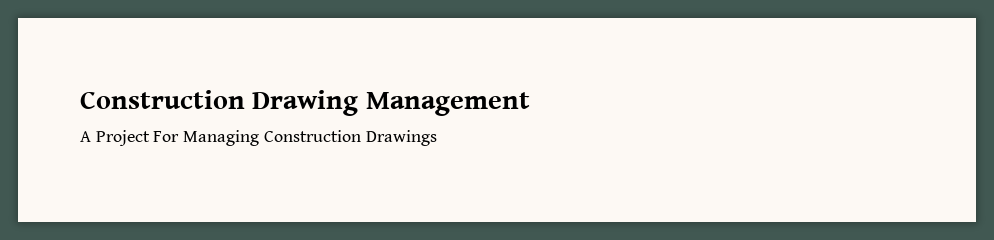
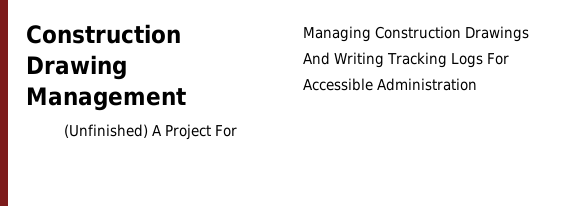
(530, 104) none -> [64,124,149,138] (Unfinished)
(437, 138) none -> [303,52,510,68] [303,78,478,91] And Writing Tracking Logs For Accessible Administration

